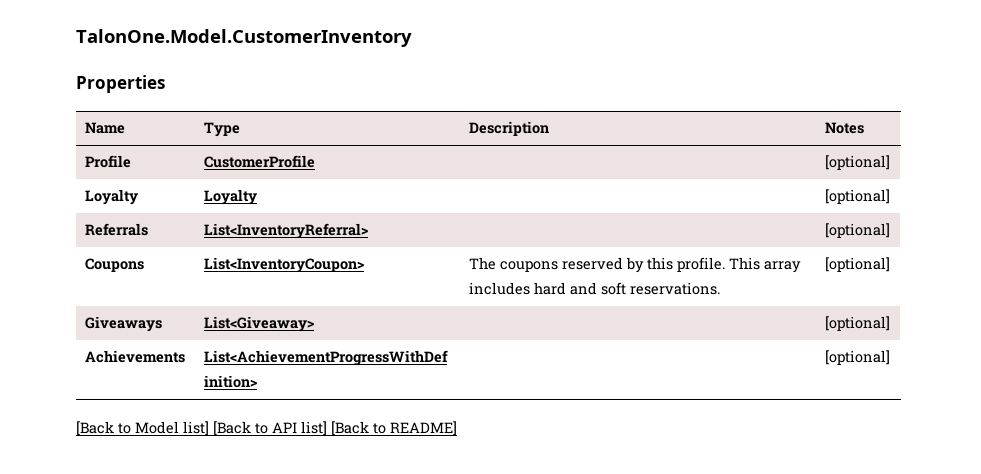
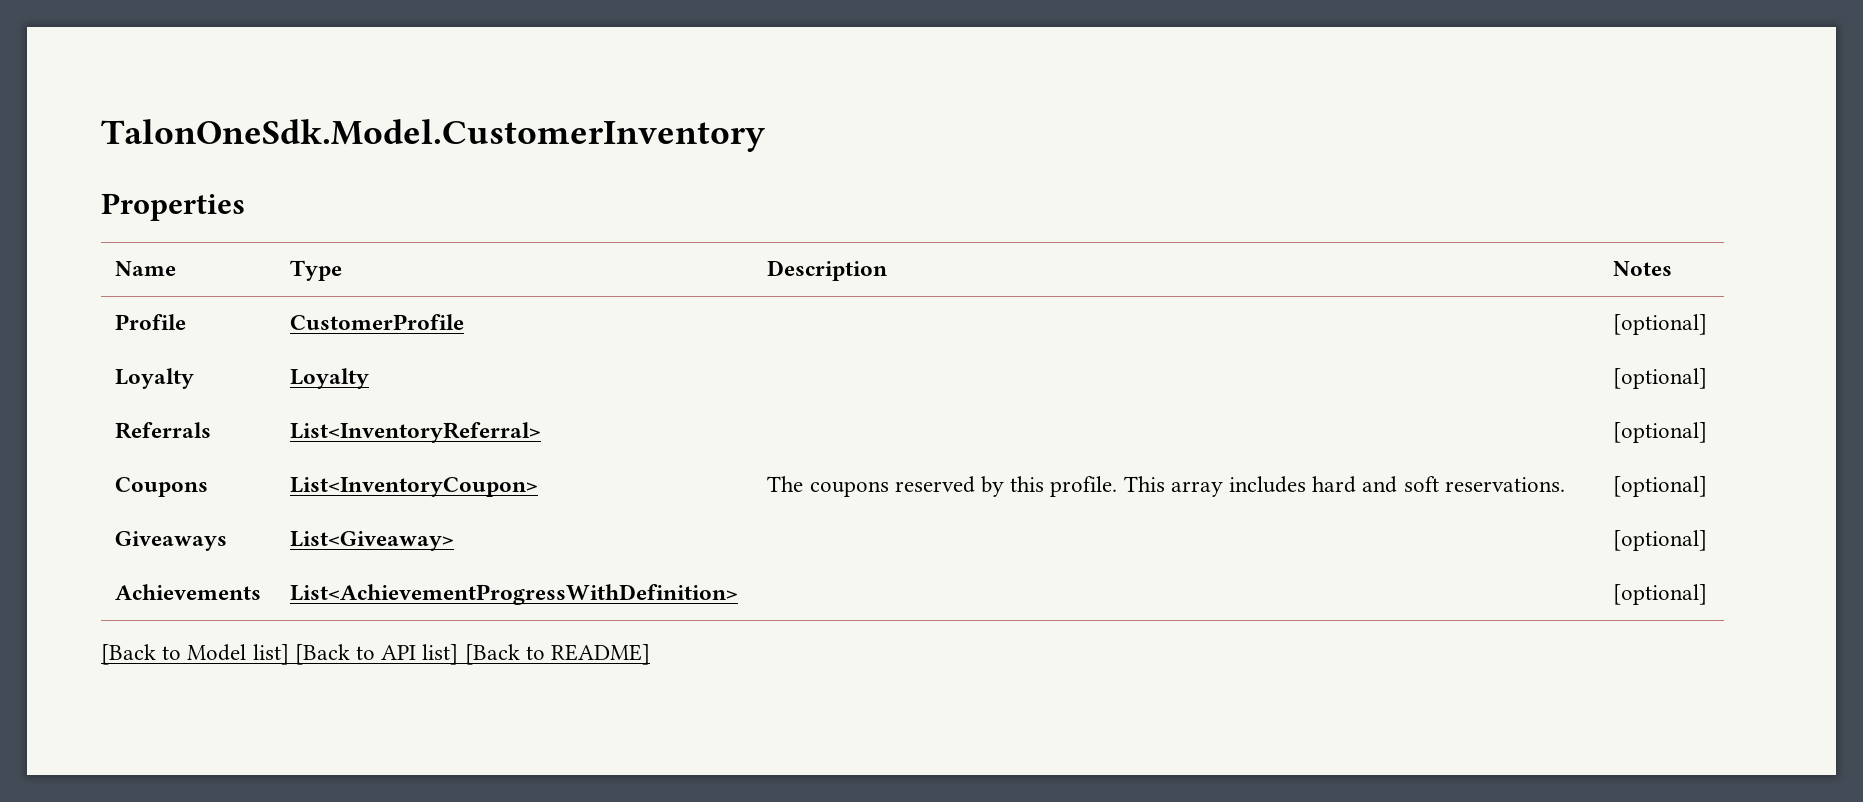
[76,29,412,47] TalonOne.Model.CustomerInventory -> [101,119,765,152] TalonOneSdk.Model.CustomerInventory

